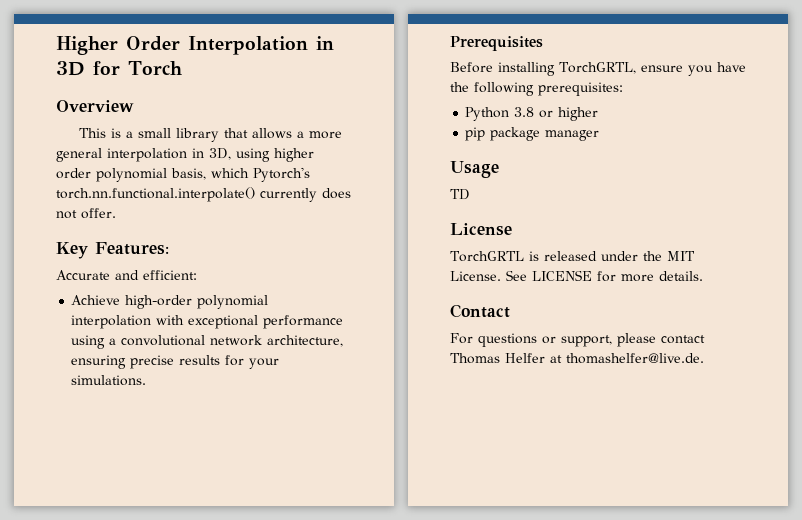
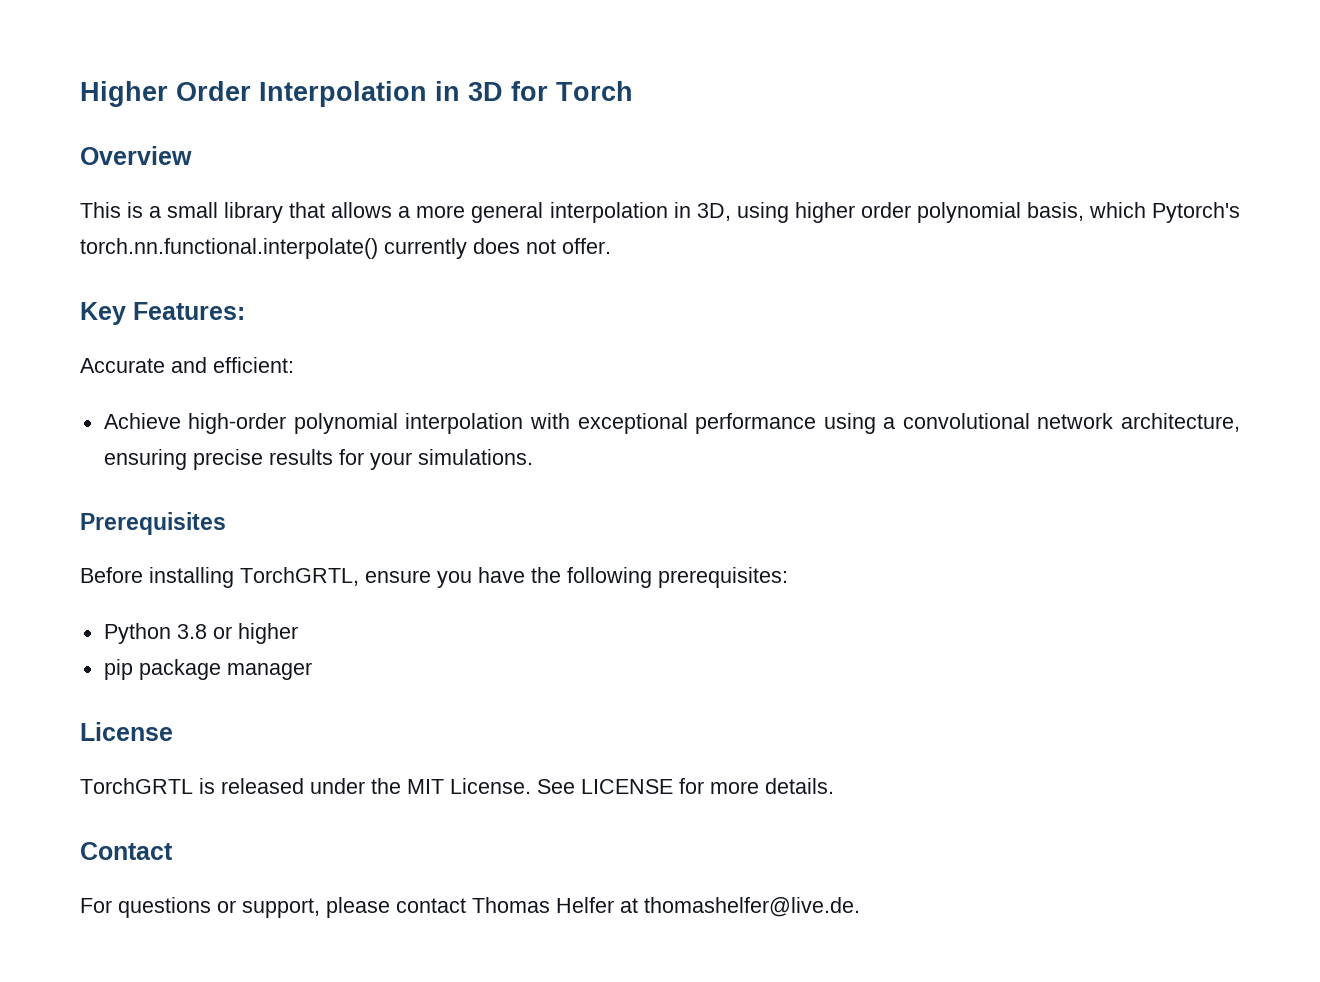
[450,161,499,178] [450,189,470,200] // Usage // TD -> (312, 671) none

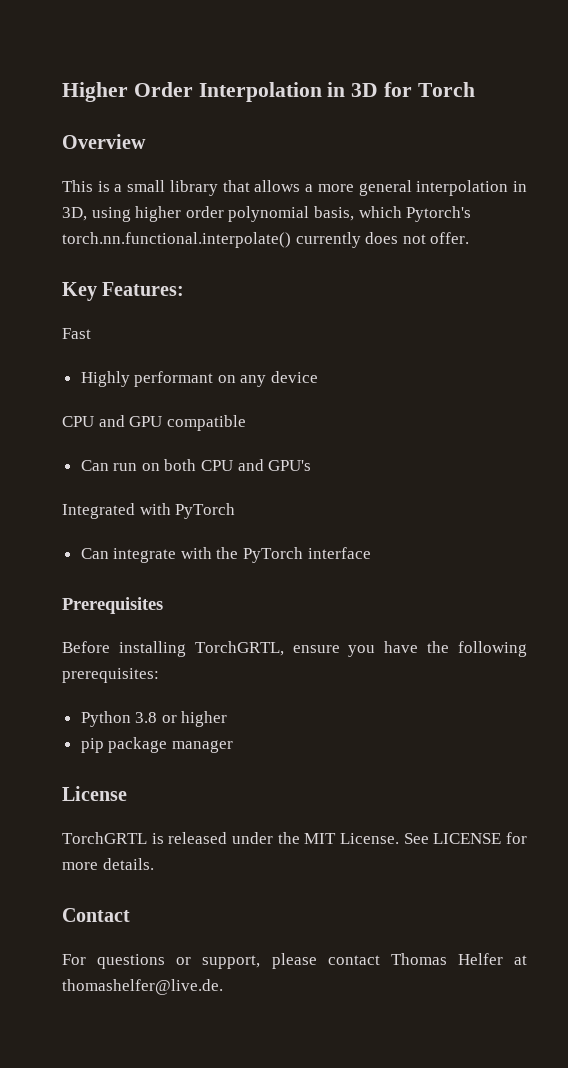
[80,357,294,373] [103,413,1241,434] [103,449,533,470] Accurate and efficient: // Achieve high-order polynomial interpolation with exceptional performance using a convolutional network architecture, ensuring precise results for your simulations. -> [62,328,91,339] [80,371,319,387] [62,415,246,431] [80,459,312,471] [62,503,236,519] [80,547,371,563] Fast // Highly performant on any device // CPU and GPU compatible // Can run on both CPU and GPU's // Integrated with PyTorch // Can integrate with the PyTorch interface

